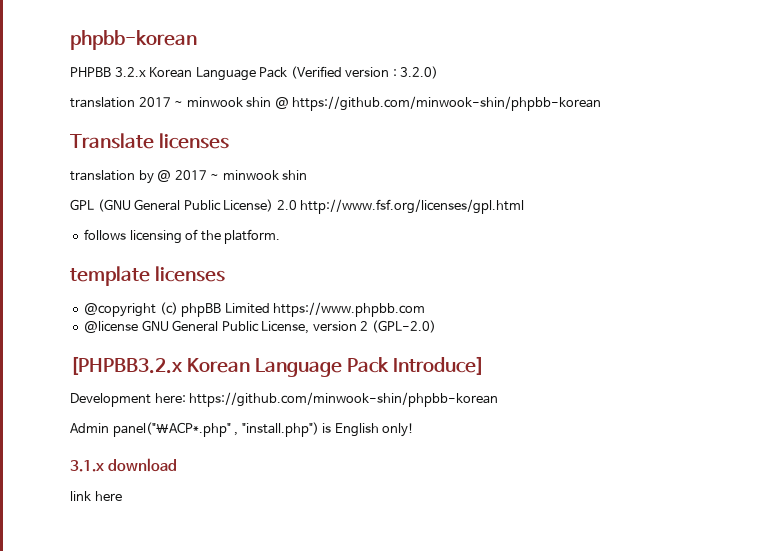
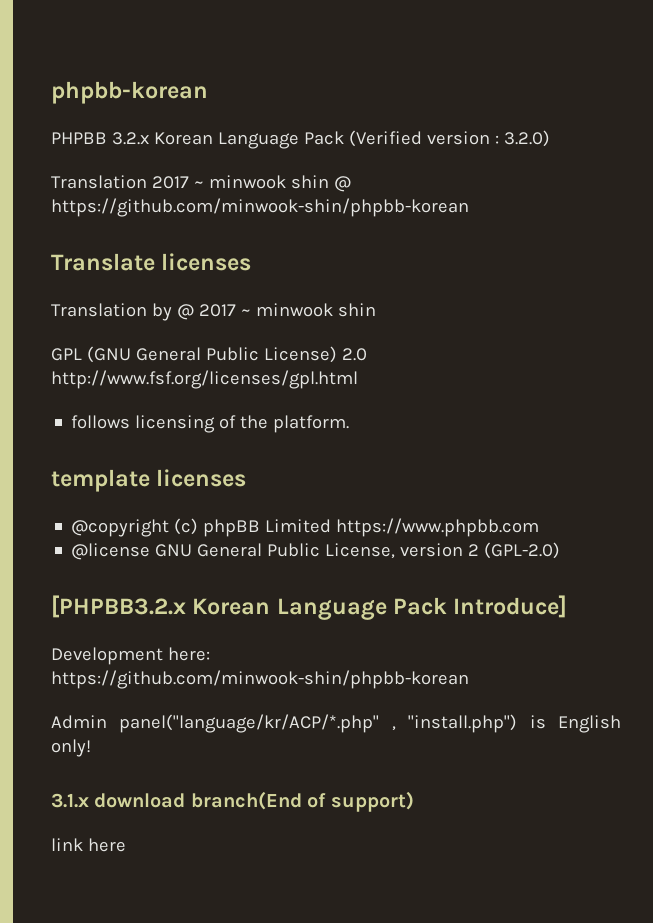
[70,97,135,108] translation -> [51,175,147,189] Translation
[70,170,135,181] translation -> [51,303,147,317] Translation
[112,422,231,437] panel("\ACP*.php" -> [119,714,380,733] panel("language/kr/ACP/*.php"
(177, 465) none -> [190,791,414,812] branch(End of support)

